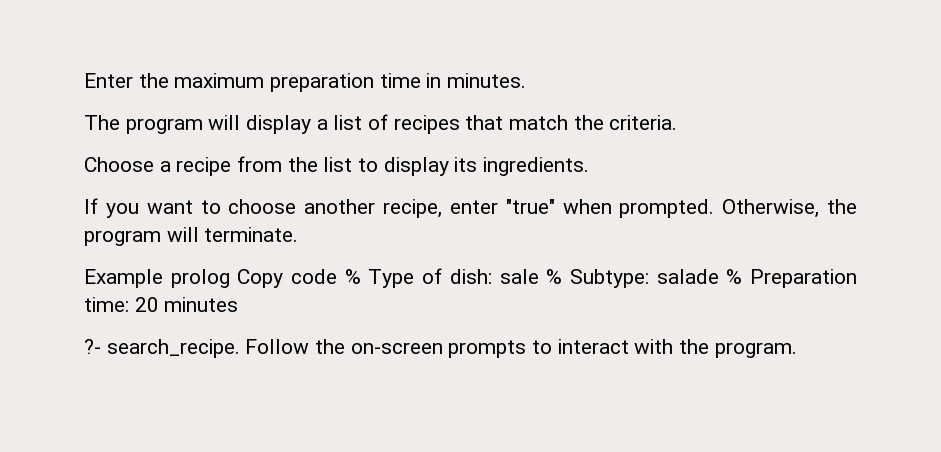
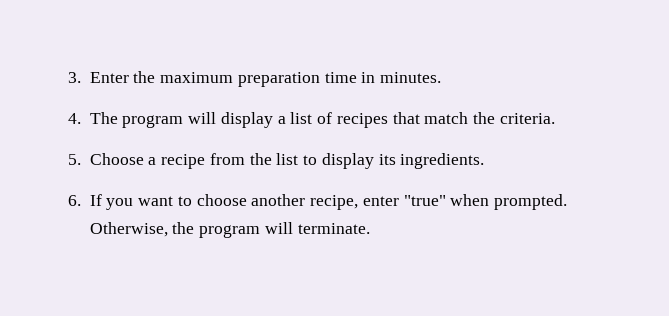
(84, 80) none -> [68,72,81,83] 3.
(527, 80) none -> [68,113,81,124] 4.
(678, 122) none -> [68,154,81,165] 5.
(590, 166) none -> [68,195,81,206] 6.
[84,268,857,288] [84,297,239,312] [84,339,797,358] // Example prolog Copy code % Type of dish: sale % Subtype: salade % Preparation time: 20 minutes // ?- search_recipe. Follow the on-screen prompts to interact with the program. -> (370, 228) none

